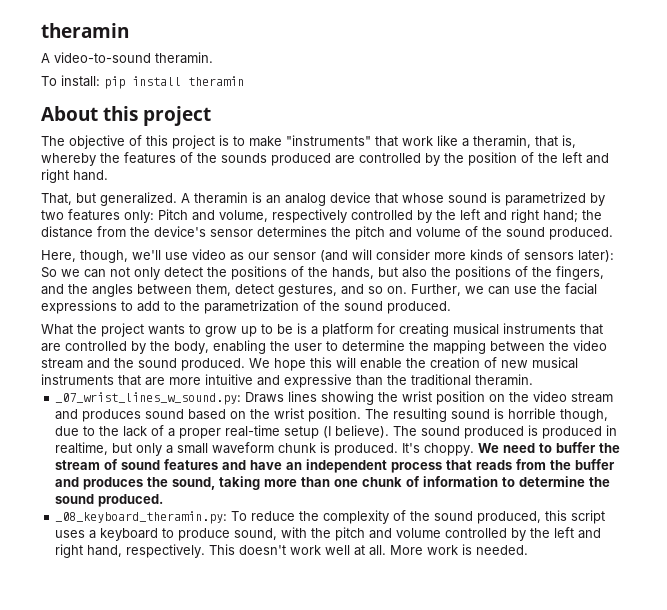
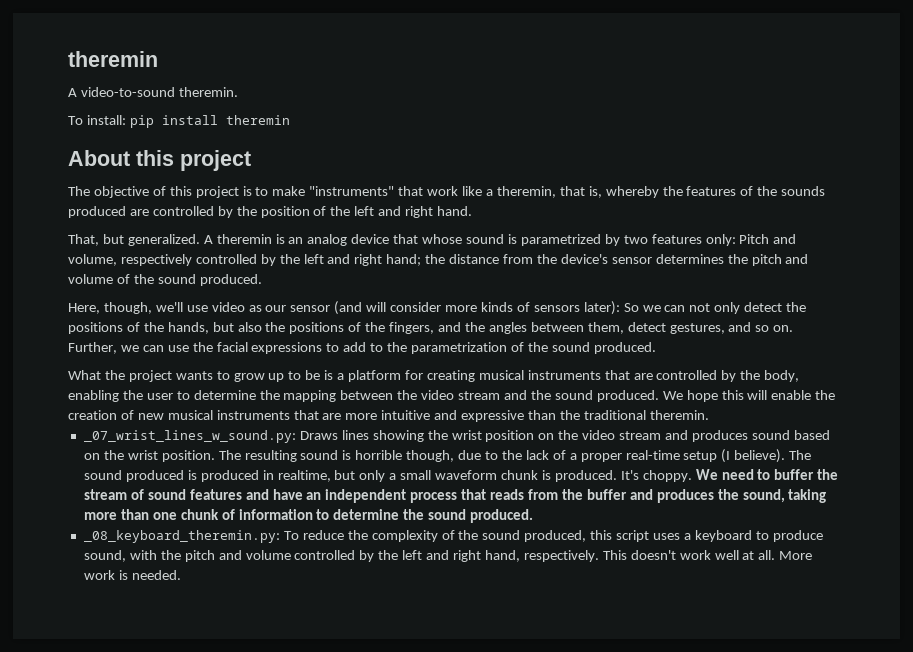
[41,23,129,38] theramin -> [68,51,158,67] theremin
[155,52,213,64] theramin. -> [178,87,238,97] theremin.
[188,76,244,86] theramin -> [225,115,290,125] theremin
[473,135,531,148] theramin, -> [496,186,556,198] theremin,
[194,192,248,204] theramin -> [216,234,272,244] theremin
[475,374,533,386] theramin. -> [649,410,709,420] theremin.
[55,511,228,524] _08_keyboard_theramin.py: -> [83,530,280,543] _08_keyboard_theremin.py:

